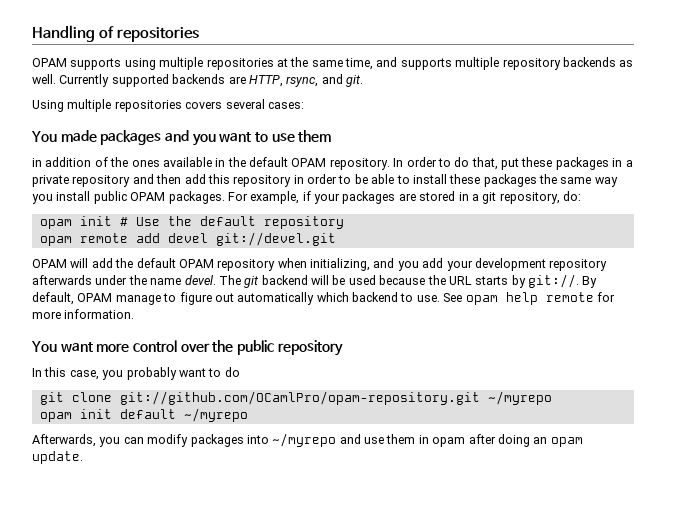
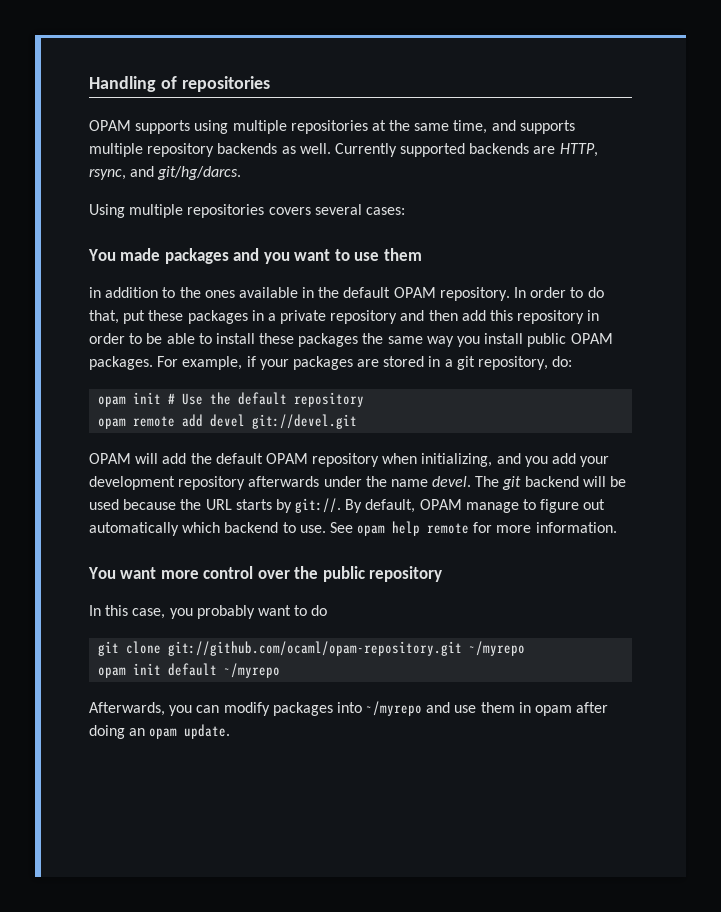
[346,75,363,87] git. -> [157,166,242,180] git/hg/darcs.
[94,157,108,167] of -> [162,287,176,298] to
[119,391,480,405] git://github.com/OCamlPro/opam-repository.git -> [168,641,463,656] git://github.com/ocaml/opam-repository.git

